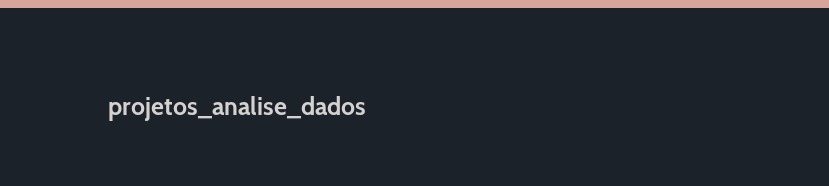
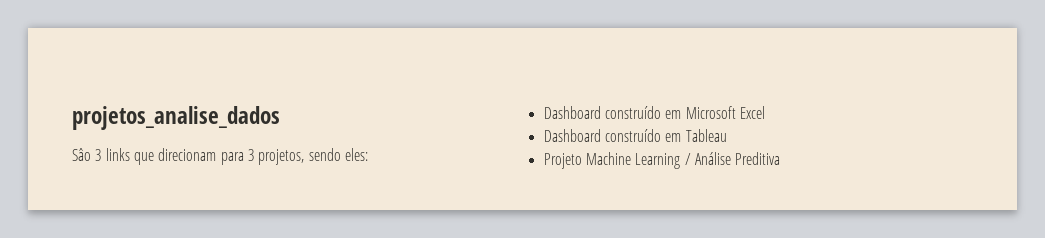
(366, 108) none -> [72,148,368,165] [543,106,765,119] [543,129,727,142] [543,152,781,169] // Sâo 3 links que direcionam para 3 projetos, sendo eles: // Dashboard construído em Microsoft Excel // Dashboard construído em Tableau // Projeto Machine Learning / Análise Preditiva

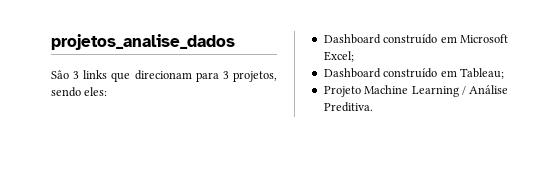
[739,106,765,119] [543,129,727,142] Excel // Dashboard construído em Tableau -> [323,51,354,62] [323,68,504,79] Excel; // Dashboard construído em Tableau;
[735,152,781,165] Preditiva -> [323,102,373,112] Preditiva.

